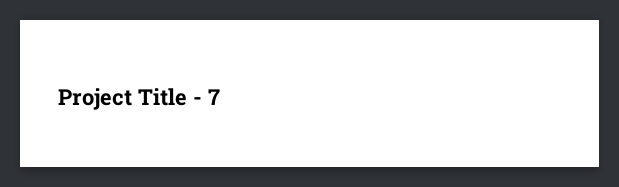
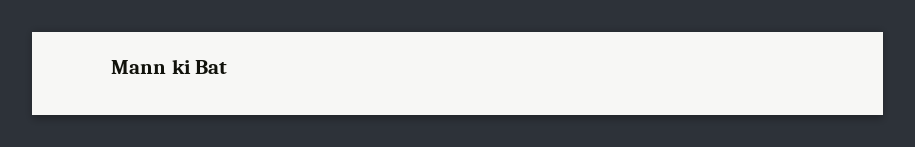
[58,88,220,110] Project Title - 7 -> [111,59,228,74] Mann ki Bat

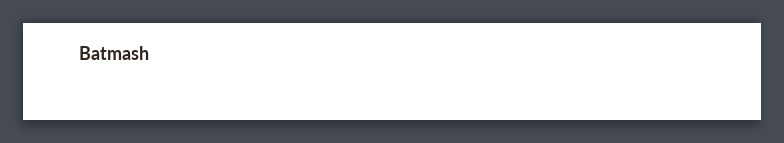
[111,59,228,74] Mann ki Bat -> [79,46,149,60] Batmash

